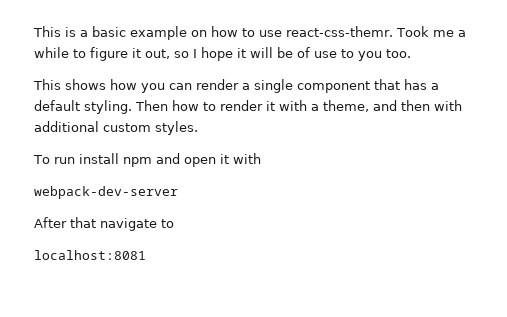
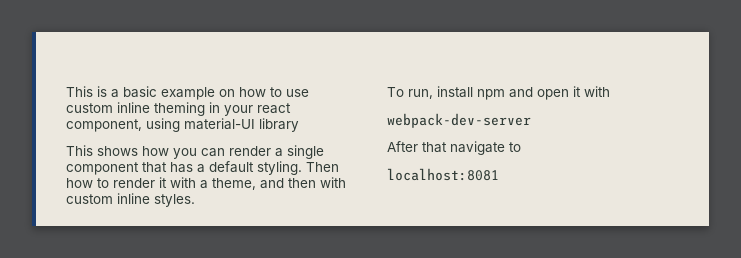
[286,26,466,37] [34,47,411,61] react-css-themr. Took me a while to figure it out, so I hope it will be of use to you too. -> [66,102,291,116] [66,118,299,132] custom inline theming in your react component, using material-UI library
[34,121,151,132] additional custom -> [66,193,150,204] custom inline
[53,157,75,164] run -> [408,89,433,99] run,

